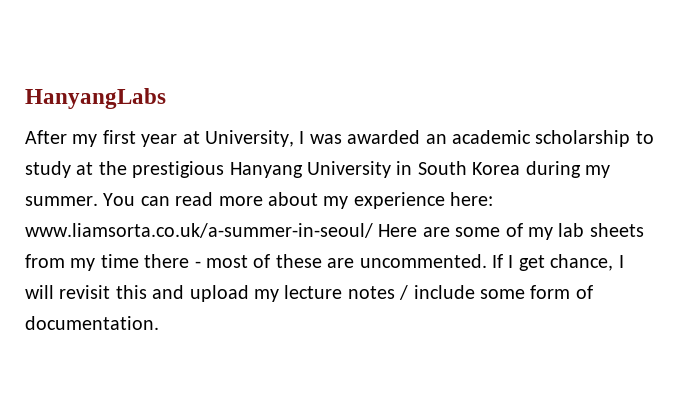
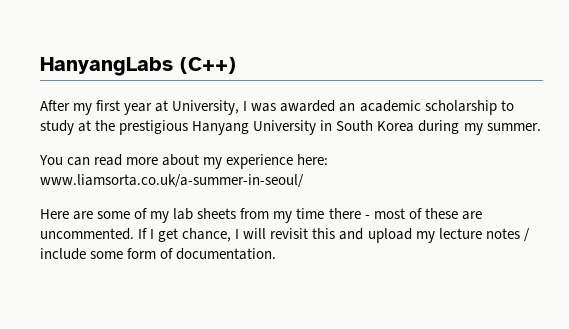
(166, 98) none -> [180,57,236,74] (C++)
(98, 201) none -> (541, 127) //
(373, 230) none -> (304, 181) //

